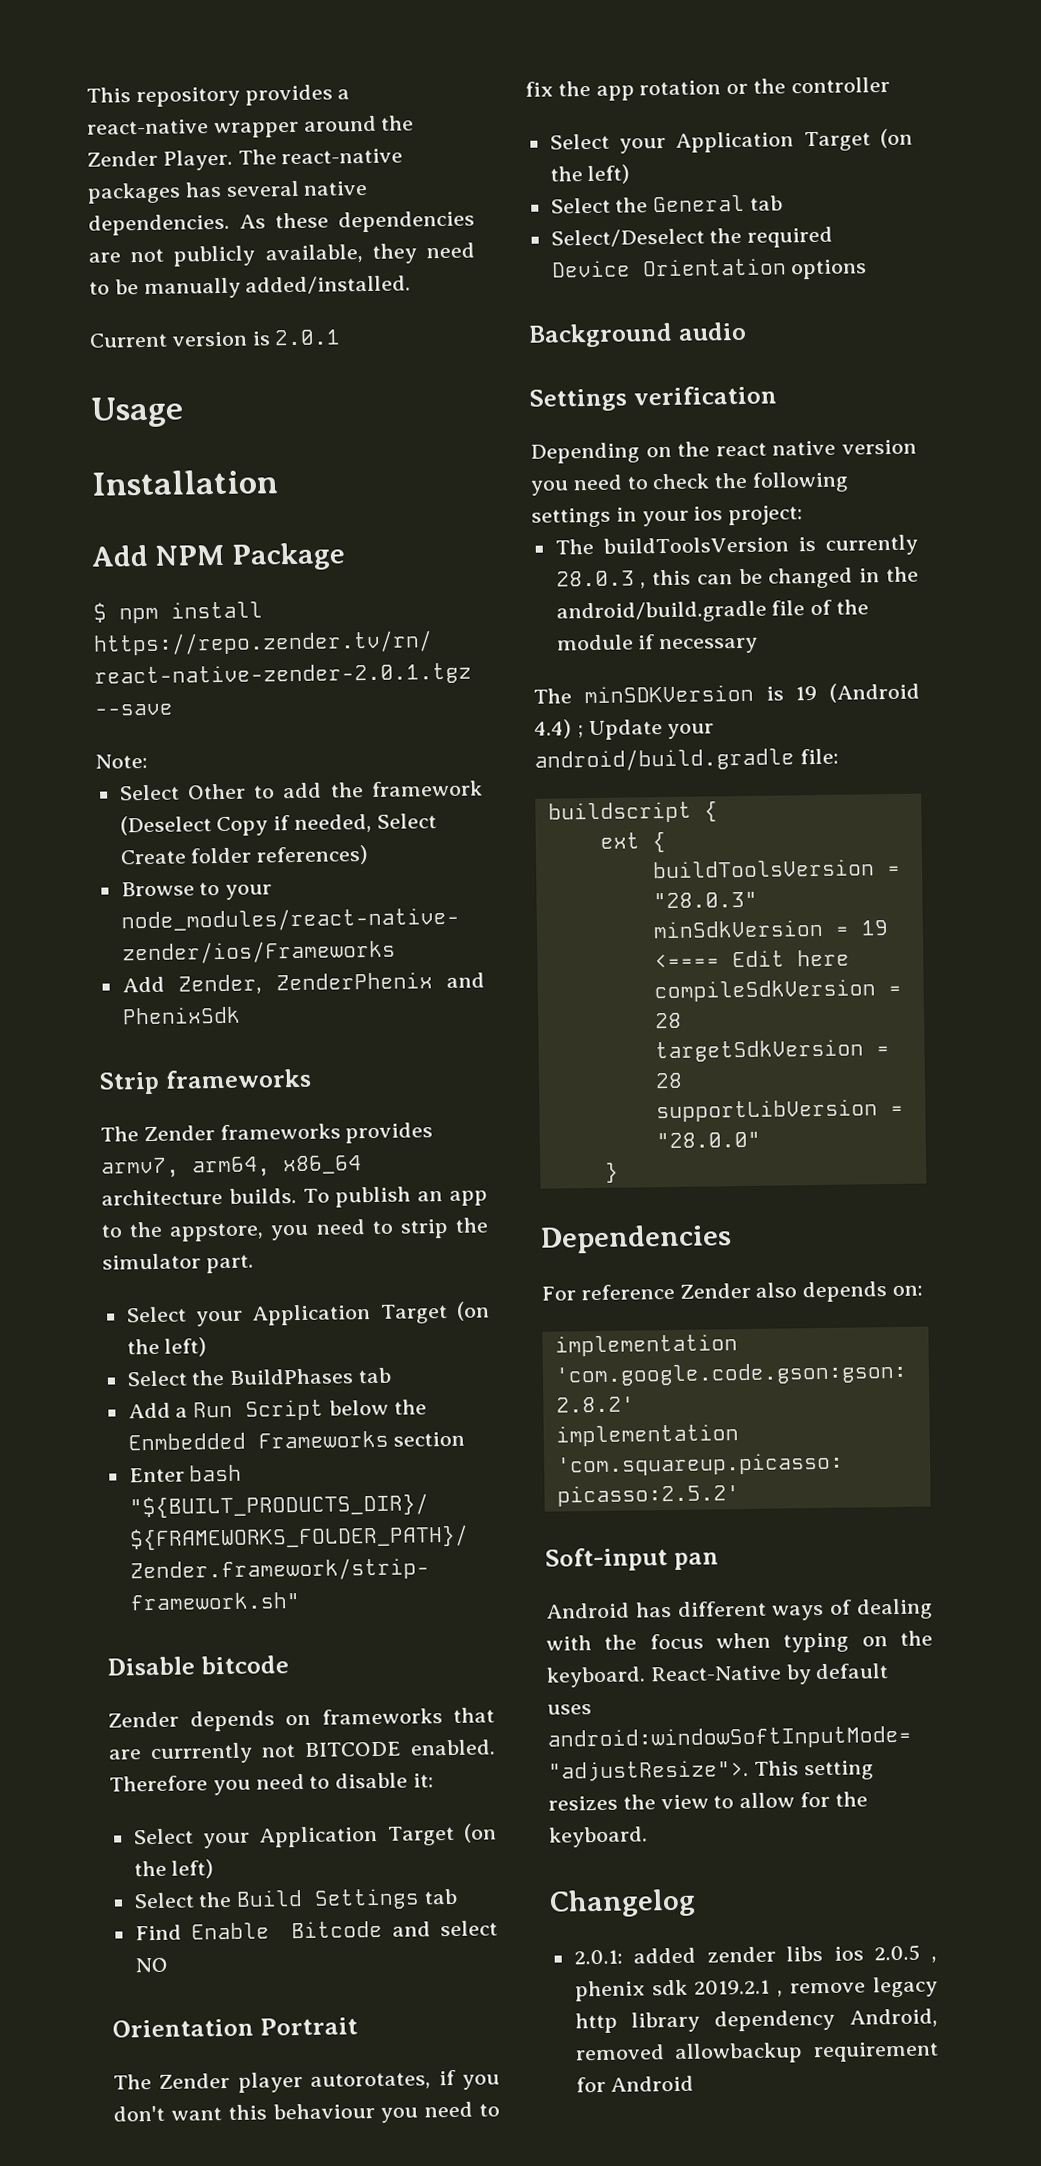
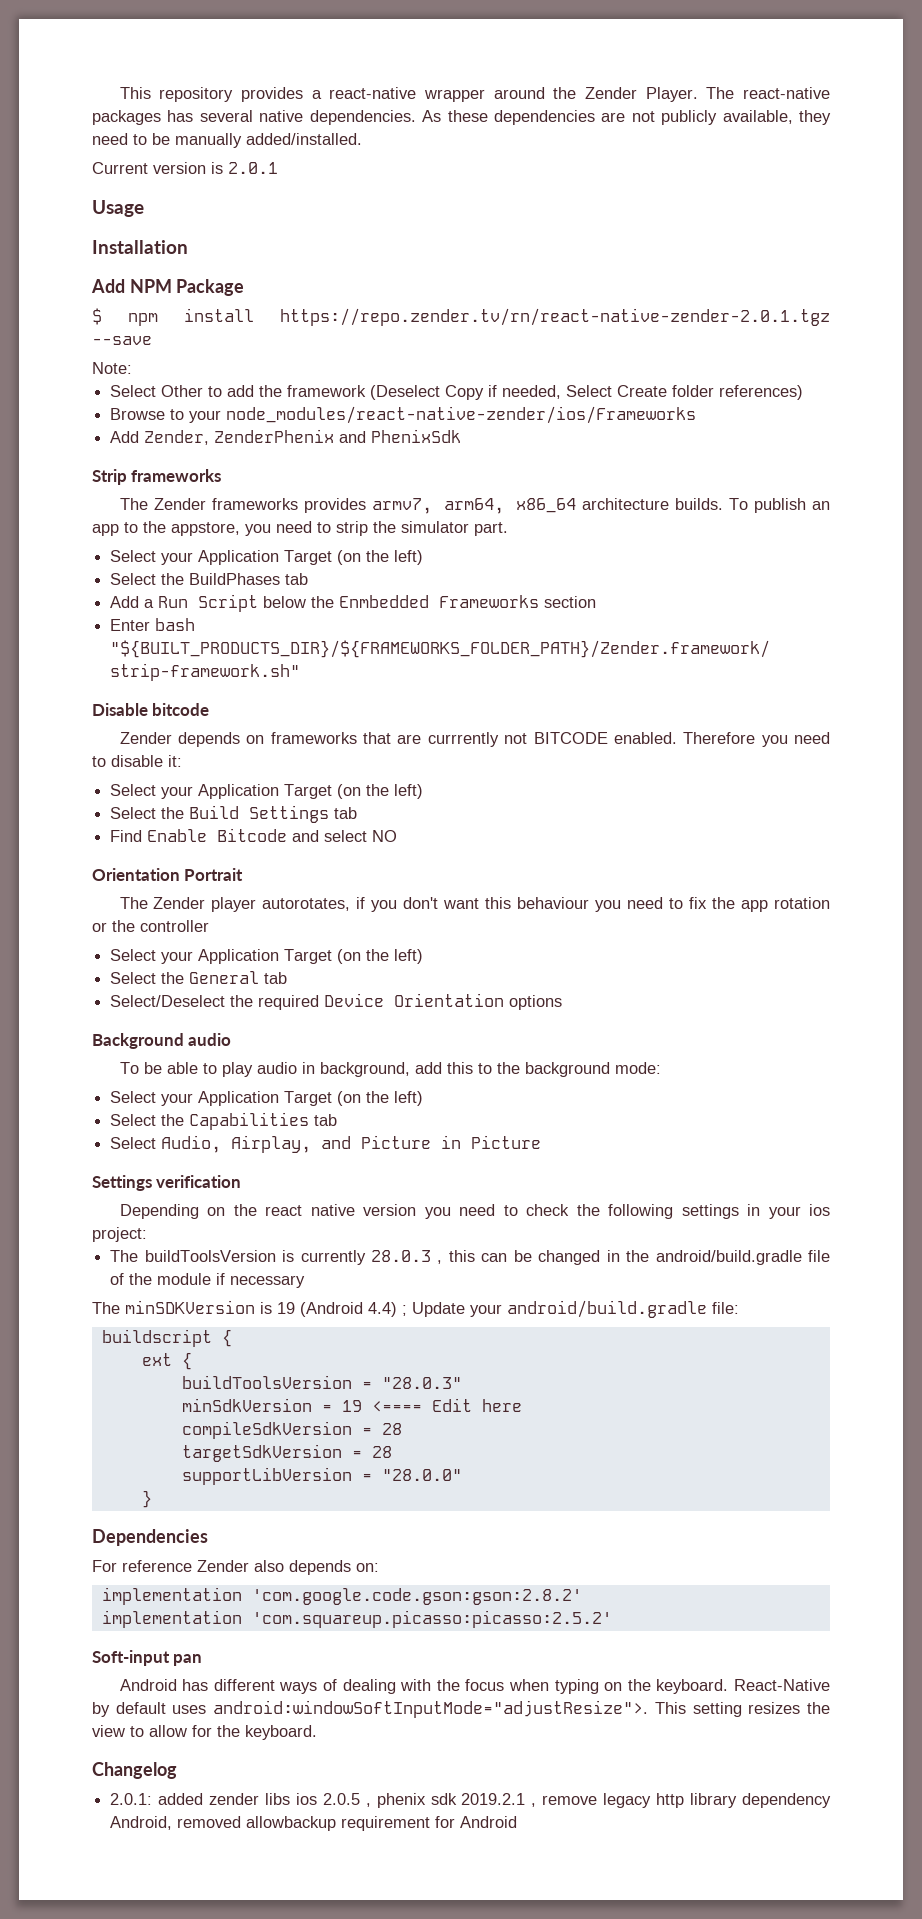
(747, 331) none -> [119,1062,661,1077] [110,1091,424,1106] [110,1112,338,1130] [110,1135,542,1153] // To be able to play audio in background, add this to the background mode: // Select your Application Target (on the left) // Select the Capabilities tab // Select Audio, Airplay, and Picture in Picture

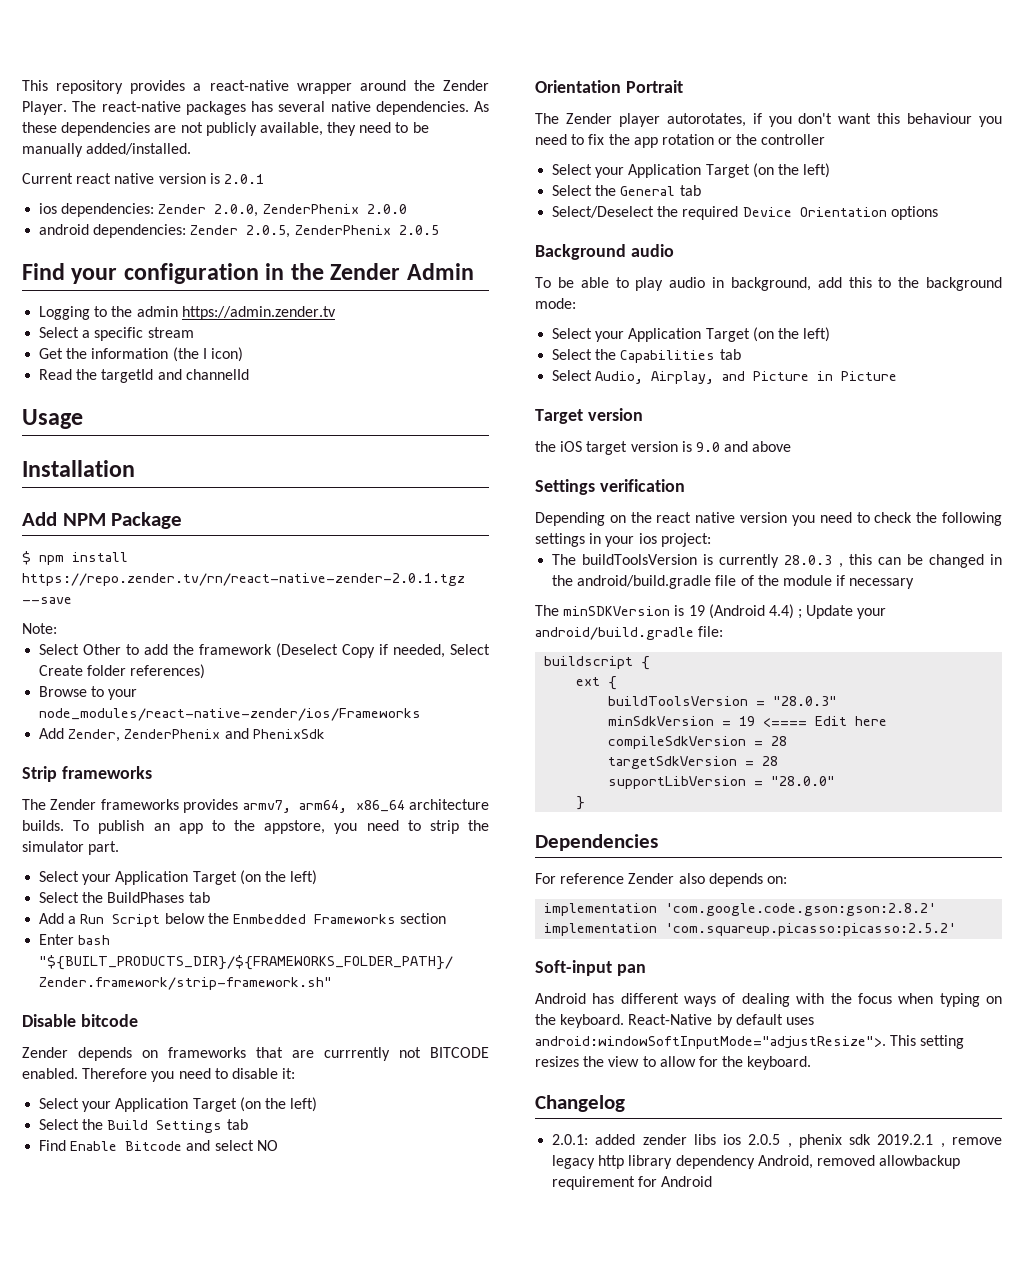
(148, 168) none -> [76,173,155,184] react native
(278, 168) none -> [39,203,407,217] [39,224,439,238] [22,263,474,284] [39,306,336,320] [39,327,194,341] [39,347,243,362] [39,369,249,383] // ios dependencies: Zender 2.0.0, ZenderPhenix 2.0.0 // android dependencies: Zender 2.0.5, ZenderPhenix 2.0.5 // Find your configuration in the Zender Admin // Logging to the admin https://admin.zender.tv // Select a specific stream // Get the information (the I icon) // Read the targetId and channelId
(542, 1142) none -> [535,408,643,424] [535,441,792,455] // Target version // the iOS target version is 9.0 and above

